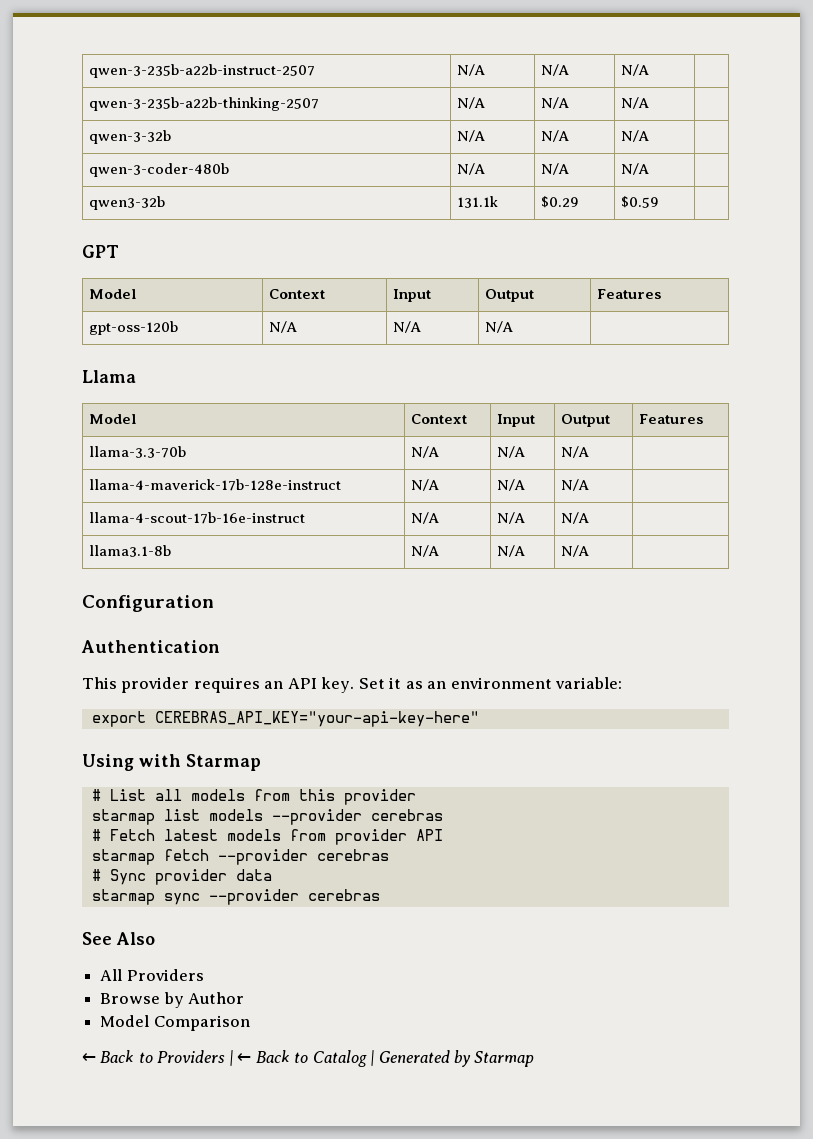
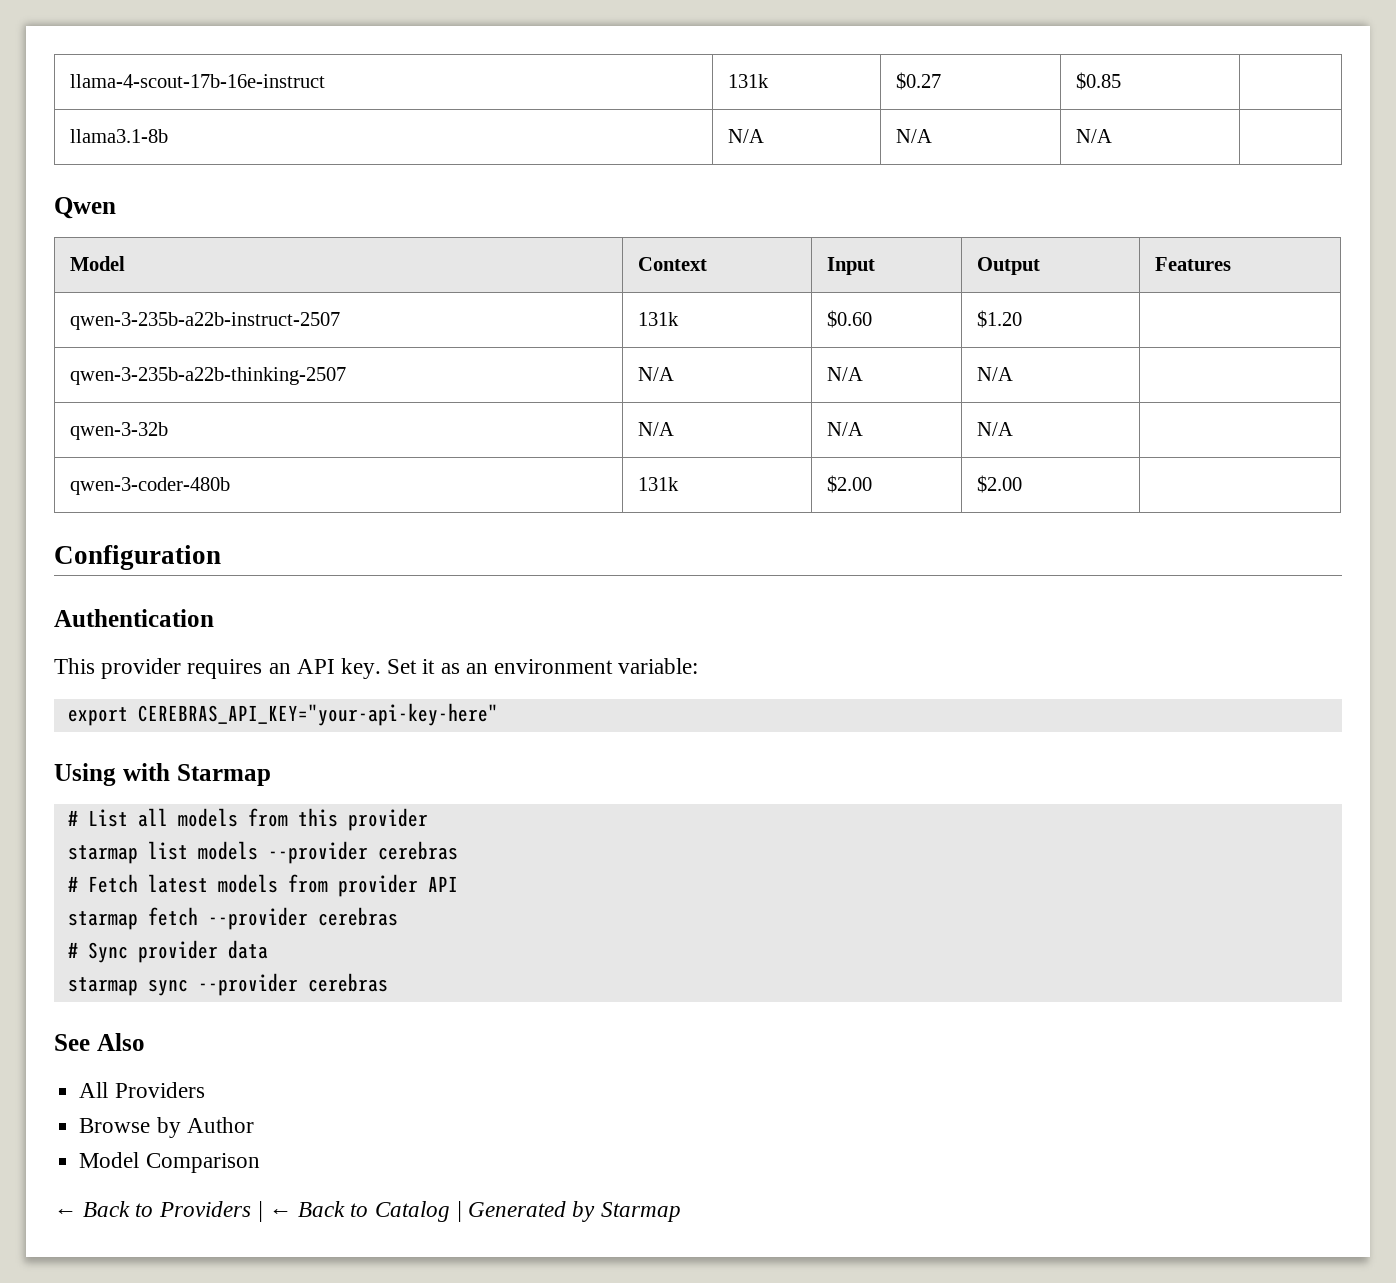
[89,64,316,78] [457,64,486,76] [541,64,570,76] [621,64,650,76] qwen-3-235b-a22b-instruct-2507 | N/A | N/A | N/A -> [70,74,326,88] [728,74,770,88] [896,72,942,90] [1076,72,1122,90] [70,129,169,143] [728,129,765,143] [896,129,933,143] [1076,129,1113,143] [54,197,116,219] [70,256,126,271] [638,257,708,271] [827,257,876,275] [977,257,1041,275] [1155,257,1232,271] [70,312,341,330] [638,312,680,326] [827,310,873,328] [977,310,1023,328] llama-4-scout-17b-16e-instruct | 131k | $0.27 | $0.85 | // llama3.1-8b | N/A | N/A | N/A | // Qwen // Model | Context | Input | Output | Features // qwen-3-235b-a22b-instruct-2507 | 131k | $0.60 | $1.20
[457,163,486,175] [541,163,570,175] [621,163,650,175] [89,196,166,210] [457,196,499,208] [541,196,580,208] [621,196,660,208] [82,245,119,258] [89,289,137,299] [269,289,326,299] [393,289,432,302] [485,289,535,302] [597,289,662,299] [89,321,179,335] [269,321,298,333] [393,321,422,333] [485,321,514,333] [82,370,136,383] [89,414,137,424] [411,414,468,424] [497,414,536,427] [561,414,611,427] [639,414,704,424] [89,446,187,458] [411,446,440,458] [497,446,526,458] [561,446,590,458] [89,479,342,491] [411,479,440,491] [497,479,526,491] [561,479,590,491] [89,512,306,524] [411,512,440,524] [497,512,526,524] [561,512,590,524] [89,545,172,557] [411,545,440,557] [497,545,526,557] [561,545,590,557] N/A | N/A | N/A | // qwen3-32b | 131.1k | $0.29 | $0.59 | // GPT // Model | Context | Input | Output | Features // gpt-oss-120b | N/A | N/A | N/A | // Llama // Model | Context | Input | Output | Features // llama-3.3-70b | N/A | N/A | N/A | // llama-4-maverick-17b-128e-instruct | N/A | N/A | N/A | // llama-4-scout-17b-16e-instruct | N/A | N/A | N/A | // llama3.1-8b | N/A | N/A | N/A -> [638,477,680,491] [827,475,873,493] [977,475,1023,493] 131k | $2.00 | $2.00

